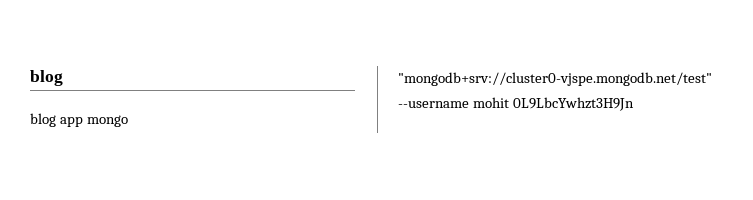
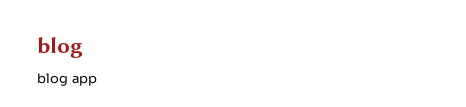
[86,115,128,127] [398,72,712,86] [398,97,634,111] mongo "mongodb+srv://cluster0-vjspe.mongodb.net/test" --username mohit 0L9LbcYwhzt3H9Jn -> (97, 80) none

